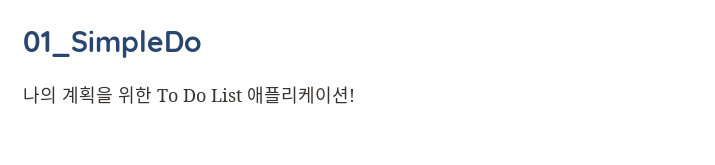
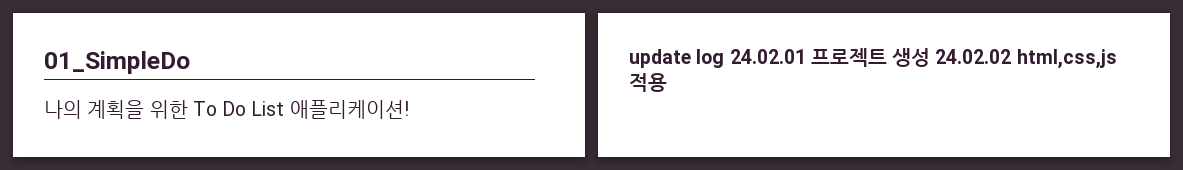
(355, 95) none -> [629,48,1117,69] [629,73,667,92] // update log 24.02.01 프로젝트 생성 24.02.02 html,css,js 적용

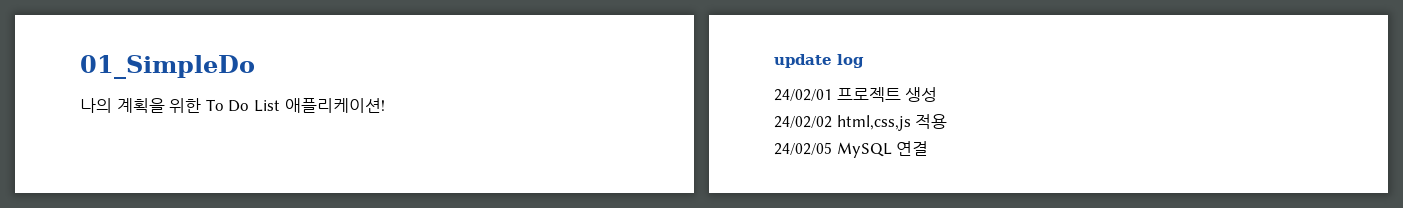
[729,49,806,64] 24.02.01 -> [774,89,832,101] // 24/02/01
[935,49,1012,64] 24.02.02 -> [774,116,832,128] // 24/02/02
(667, 82) none -> [774,141,929,158] // 24/02/05 MySQL 연결

